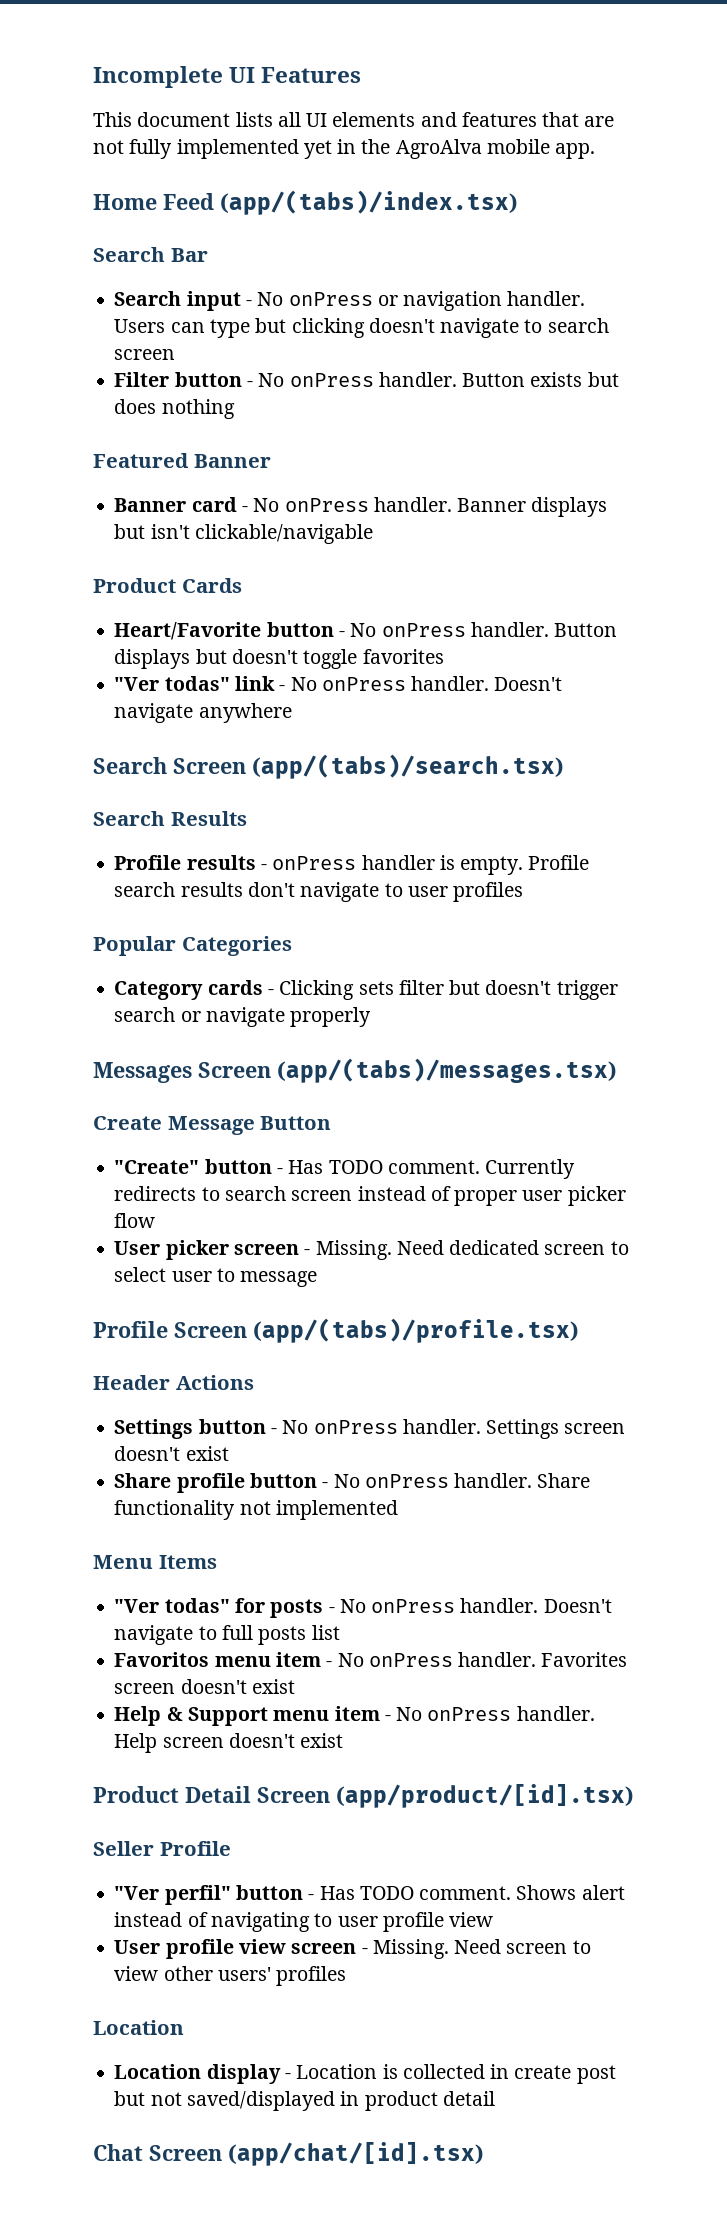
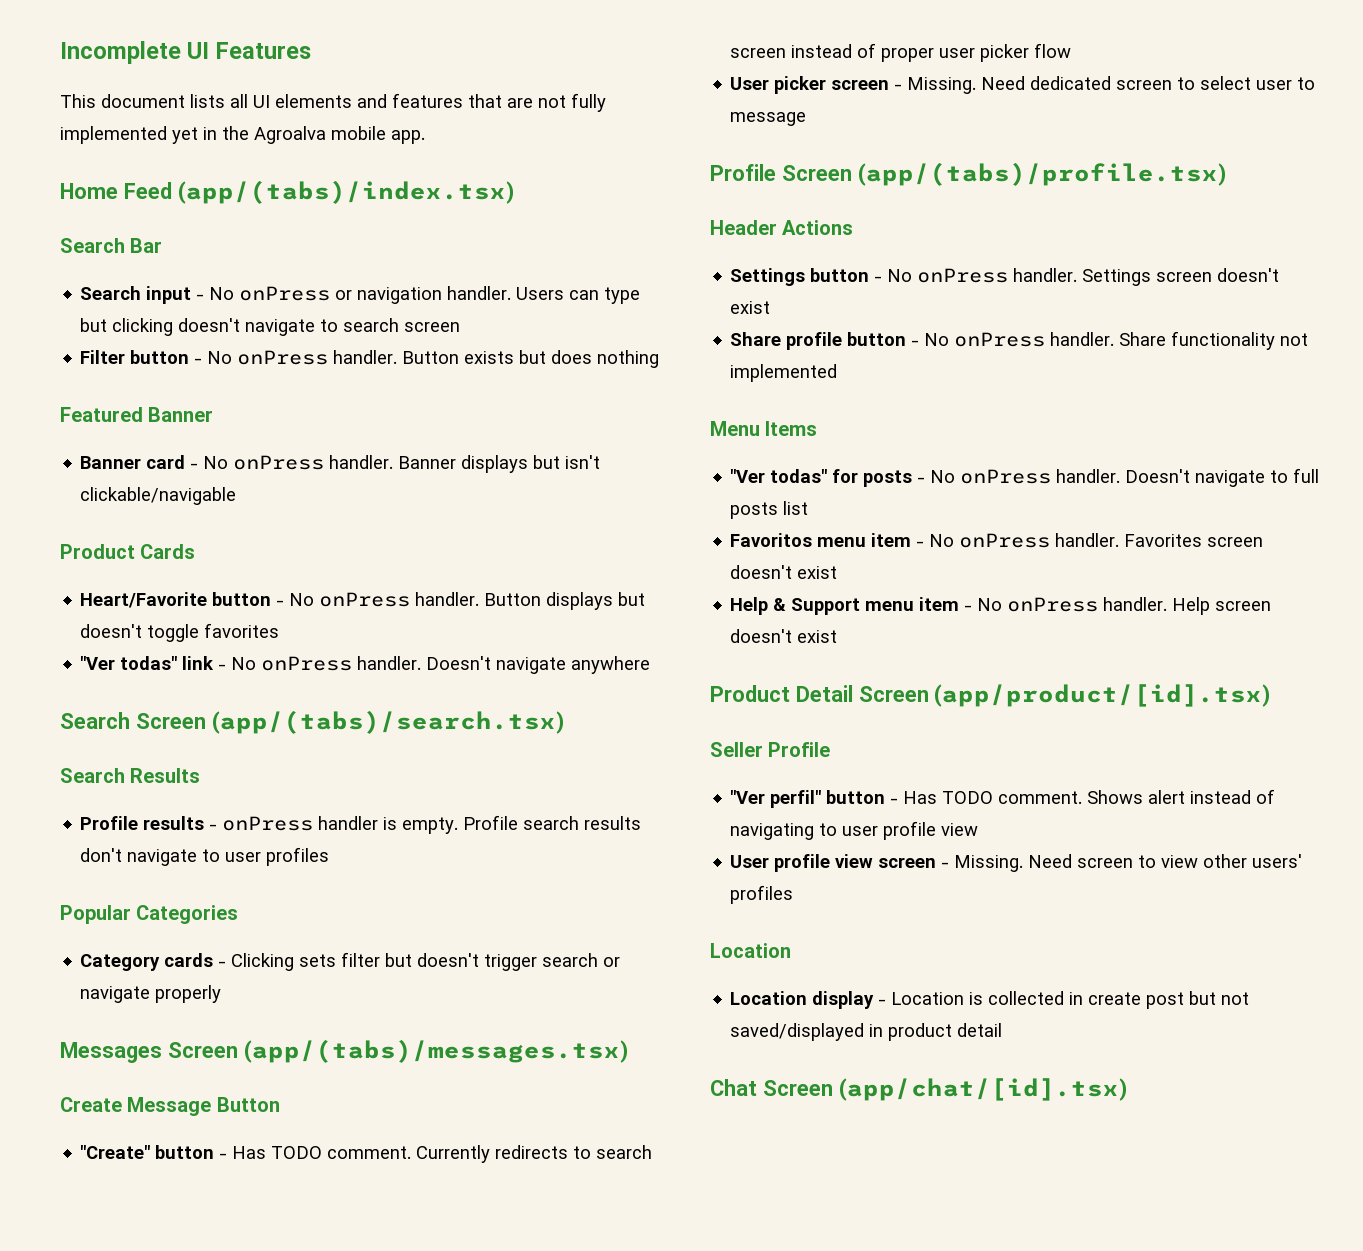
[395,139,482,159] AgroAlva -> [254,126,326,144] Agroalva

